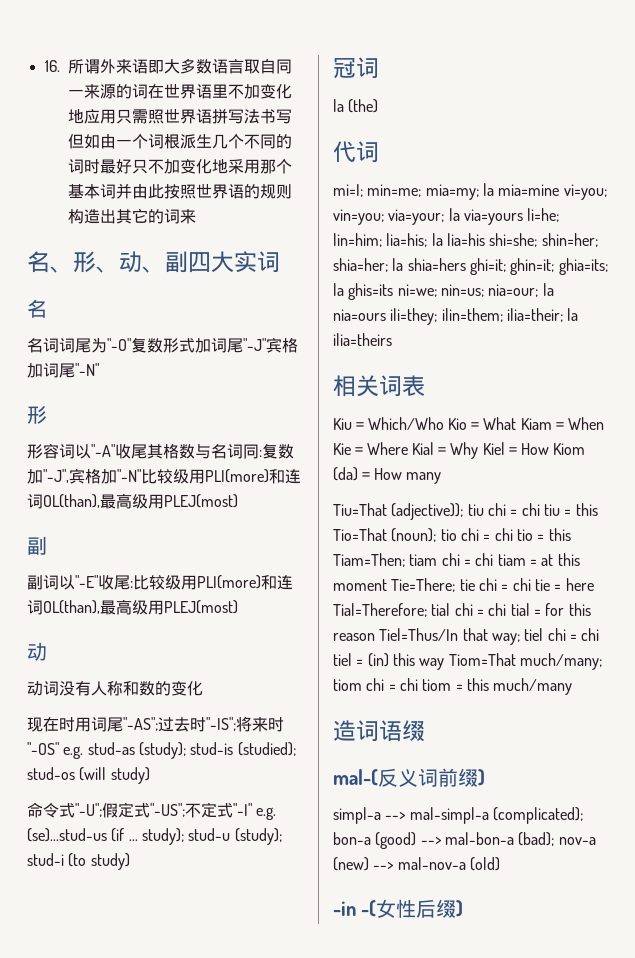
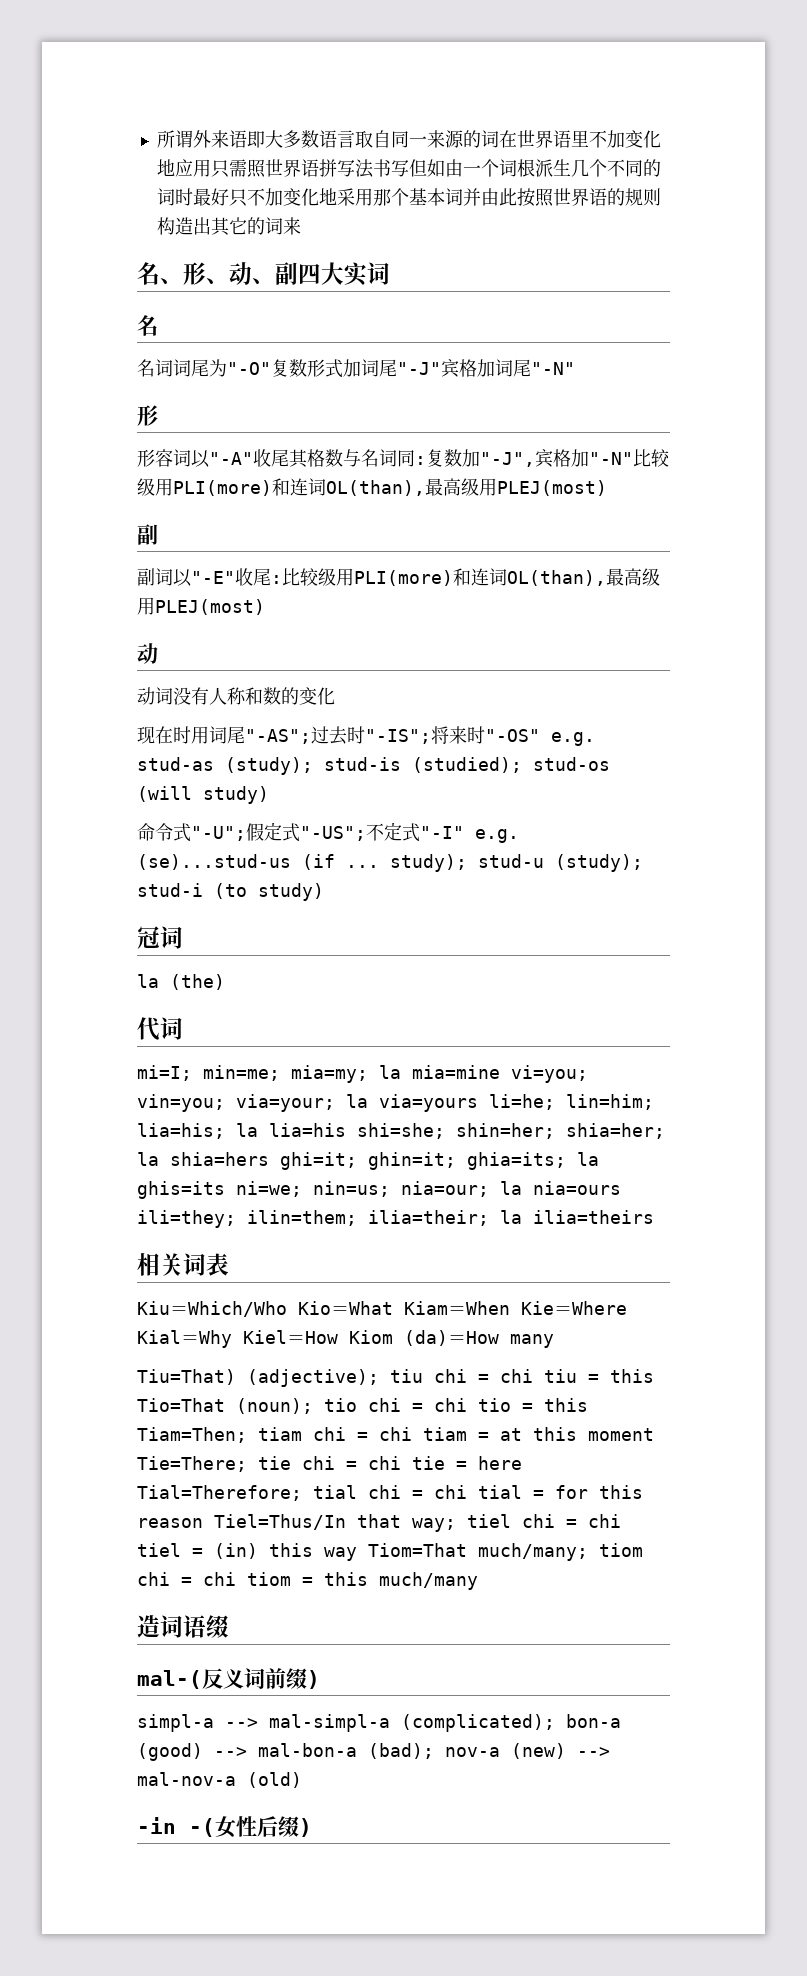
[44,60,60,72] 16. -> (156, 139) none
[333,503,464,520] Tiu=That (adjective)); -> [137,1369,379,1387] Tiu=That) (adjective);

